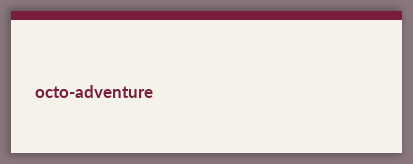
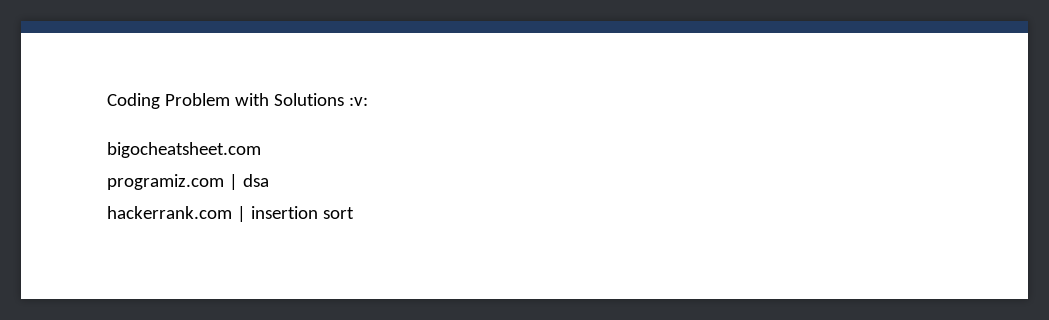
[35,85,153,98] octo-adventure -> [107,93,368,109] [107,142,261,158] [107,174,269,190] [107,206,354,222] Coding Problem with Solutions :v: // bigocheatsheet.com // programiz.com | dsa // hackerrank.com | insertion sort

